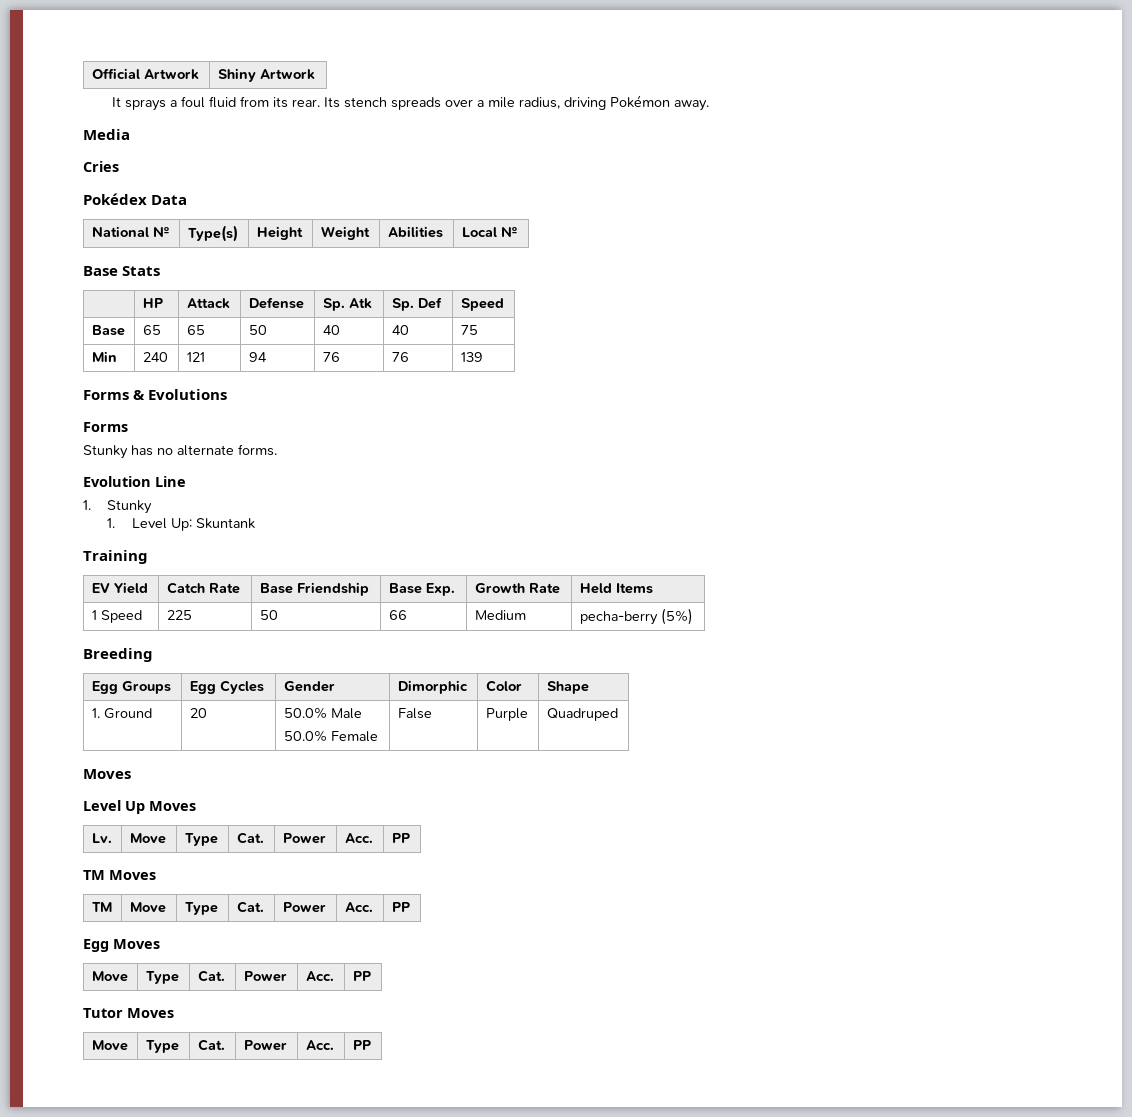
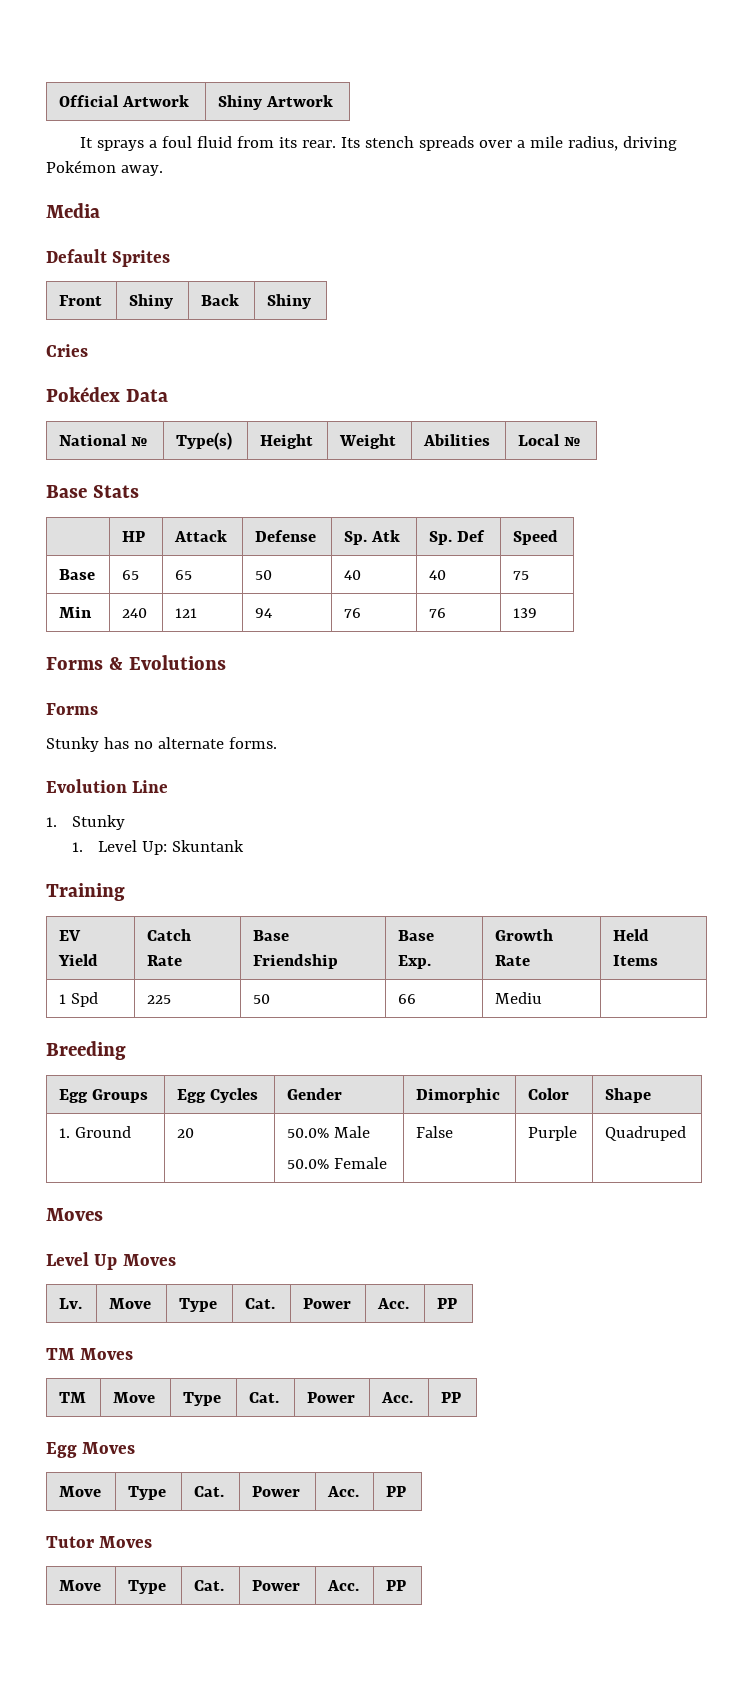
(130, 134) none -> [46,249,171,267] [59,295,103,306] [129,294,174,309] [201,294,240,306] [267,294,312,309] // Default Sprites // Front | Shiny | Back | Shiny
[100,610,142,623] Speed -> [71,992,99,1007] Spd
[474,610,526,620] [579,608,693,625] Medium | pecha-berry (5%) -> [495,992,543,1004] Mediu |

